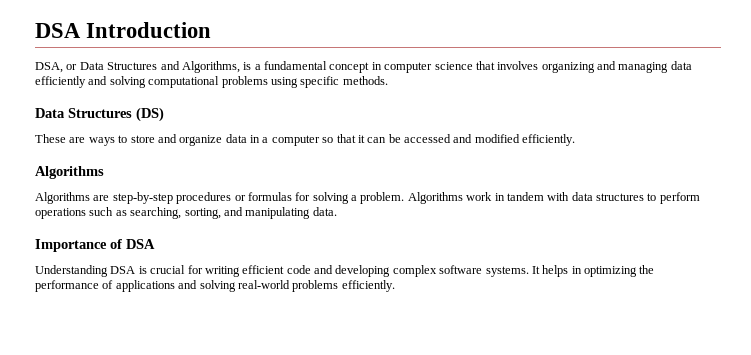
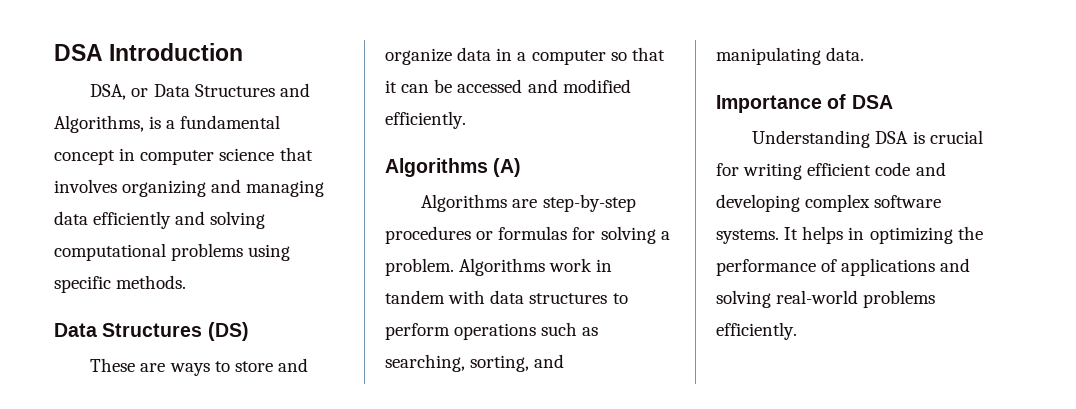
(104, 172) none -> [493,158,522,177] (A)

